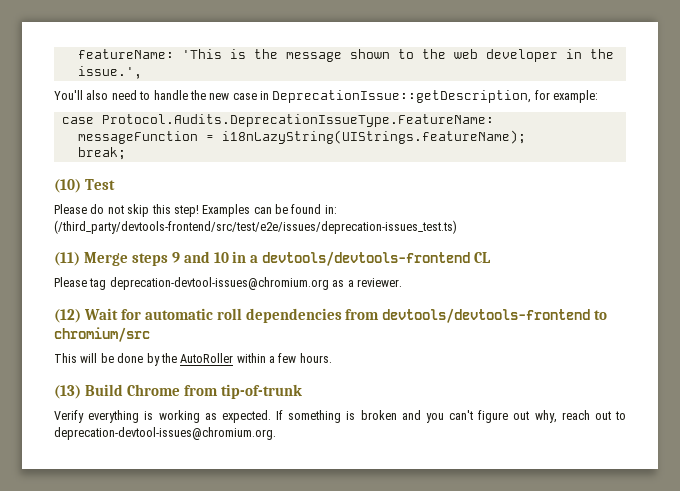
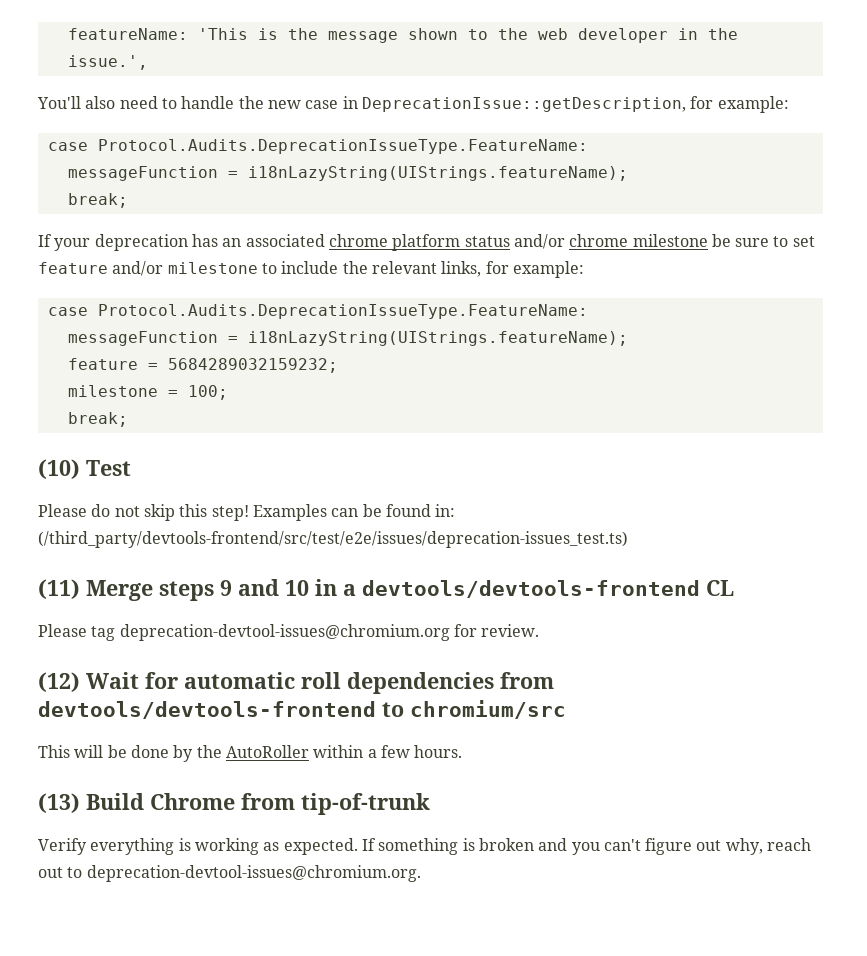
(126, 153) none -> [38,234,815,251] [38,261,584,278] [47,304,588,319] [67,331,628,346] [67,358,338,373] [67,385,228,400] [67,412,128,427] // If your deprecation has an associated chrome platform status and/or chrome milestone be sure to set feature and/or milestone to include the relevant links, for example: // case Protocol.Audits.DeprecationIssueType.FeatureName: // messageFunction = i18nLazyString(UIStrings.featureName); // feature = 5684289032159232; // milestone = 100; // break;
[332,278,402,287] as a reviewer. -> [453,624,540,637] for review.

